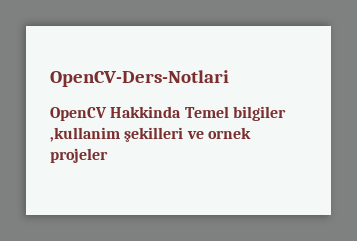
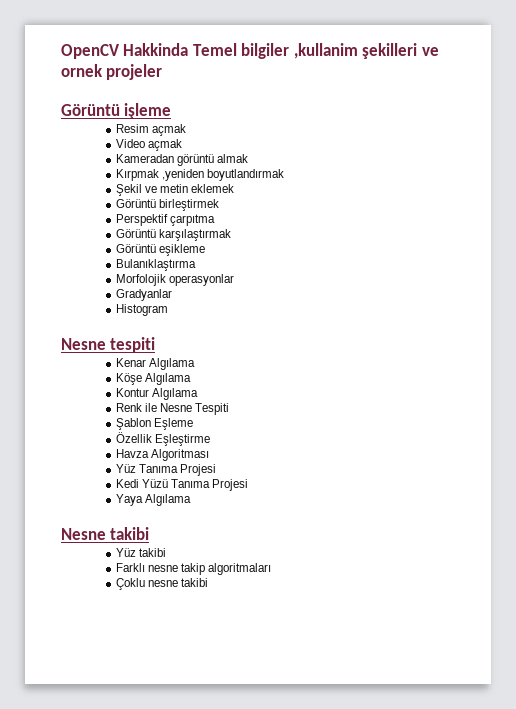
[50,70,229,87] OpenCV-Ders-Notlari // -> (61, 51) none
(108, 155) none -> [61,103,172,119] [115,124,187,136] [115,139,183,151] [115,154,249,166] [115,169,285,181] [115,184,235,196] [115,199,220,211] [115,214,216,226] [115,229,232,241] [115,244,206,256] [115,259,196,271] [115,274,235,286] [115,289,172,301] [115,304,168,316] [61,337,156,353] [115,358,196,370] [115,373,192,385] [115,388,199,400] [115,403,230,415] [115,418,194,430] [115,432,211,446] [115,449,210,461] [115,464,217,476] [115,479,249,491] [115,494,192,506] [61,527,150,540] [115,548,167,557] [115,563,272,575] [115,578,209,590] // Görüntü işleme // Resim açmak // Video açmak // Kameradan görüntü almak // Kırpmak ,yeniden boyutlandırmak // Şekil ve metin eklemek // Görüntü birleştirmek // Perspektif çarpıtma // Görüntü karşılaştırmak // Görüntü eşikleme // Bulanıklaştırma // Morfolojik operasyonlar // Gradyanlar // Histogram // Nesne tespiti // Kenar Algılama // Köşe Algılama // Kontur Algılama // Renk ile Nesne Tespiti // Şablon Eşleme // Özellik Eşleştirme // Havza Algoritması // Yüz Tanıma Projesi // Kedi Yüzü Tanıma Projesi // Yaya Algılama // Nesne takibi // Yüz takibi // Farklı nesne takip algoritmaları // Çoklu nesne takibi

